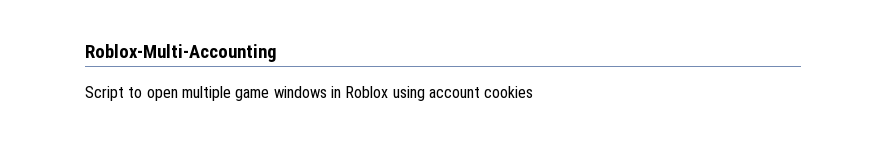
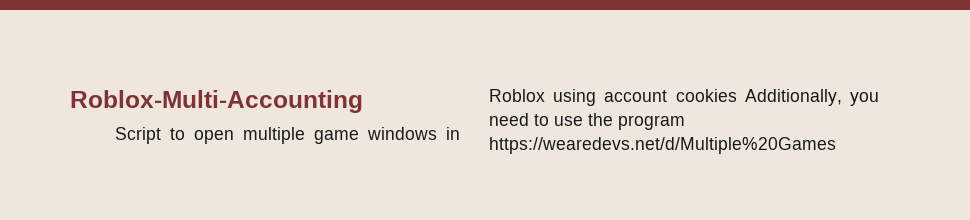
(534, 92) none -> [744,89,879,106] [489,113,685,130] [489,137,836,154] Additionally, you need to use the program https://wearedevs.net/d/Multiple%20Games

